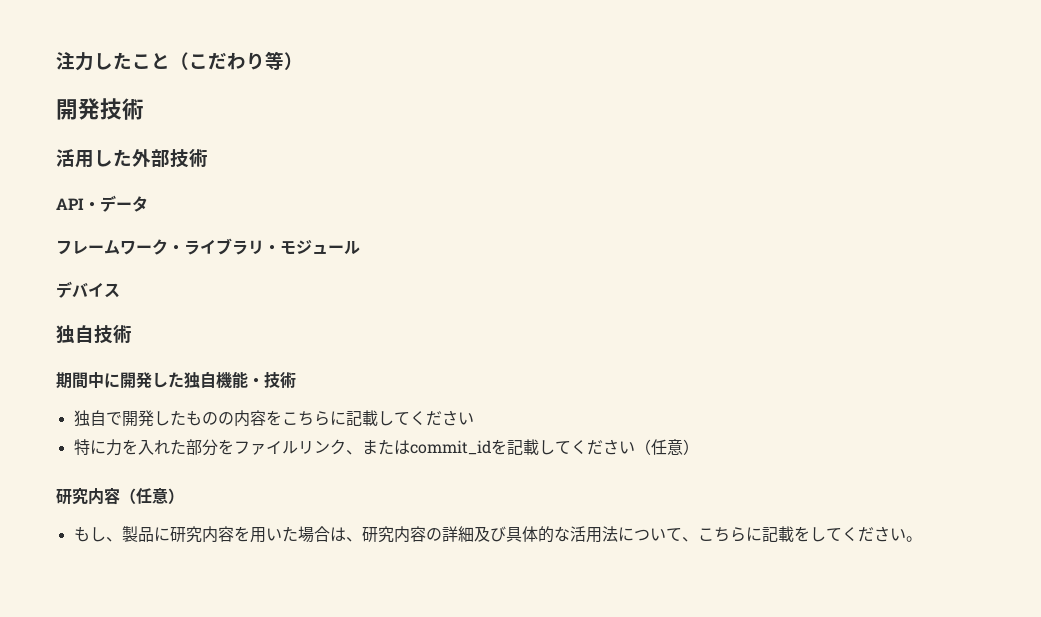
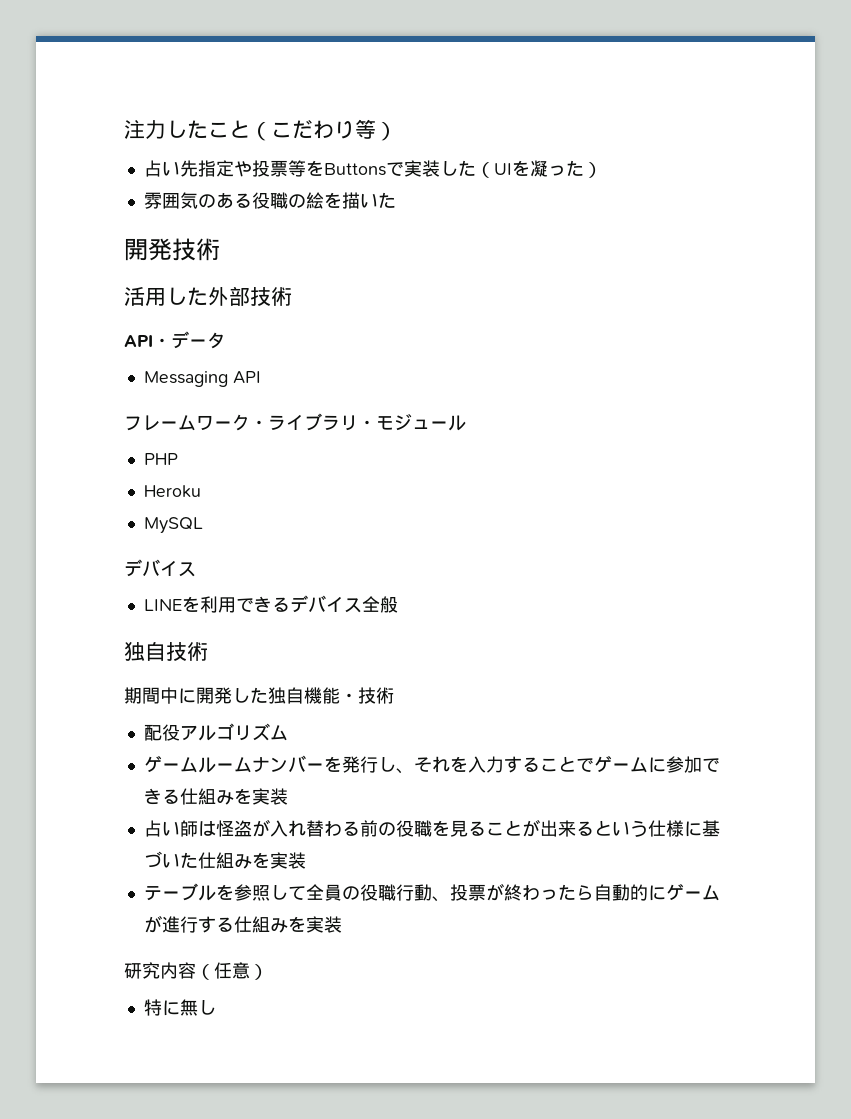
(303, 61) none -> [143,160,602,178] [143,192,396,209] // 占い先指定や投票等をButtonsで実装した（UIを凝った） // 雰囲気のある役職の絵を描いた
(148, 204) none -> [143,371,261,387] // Messaging API
[56,281,120,298] // デバイス -> [143,453,178,465] [143,485,201,498] [143,517,203,534] [124,559,196,577] [143,595,398,613] // PHP // Heroku // MySQL // デバイス // LINEを利用できるデバイス全般
[73,410,474,427] [73,439,699,456] [56,487,184,505] [73,526,922,543] 独自で開発したものの内容をこちらに記載してください // 特に力を入れた部分をファイルリンク、またはcommit_idを記載してください（任意） // 研究内容（任意） // もし、製品に研究内容を用いた場合は、研究内容の詳細及び具体的な活用法について、こちらに記載をしてください。 -> [143,723,288,741] [143,755,720,774] [143,788,288,805] [143,819,720,837] [143,851,306,869] [143,883,720,902] [143,915,342,933] [124,962,268,980] [143,999,216,1016] 配役アルゴリズム // ゲームルームナンバーを発行し、それを入力することでゲームに参加できる仕組みを実装 // 占い師は怪盗が入れ替わる前の役職を見ることが出来るという仕様に基づいた仕組みを実装 // テーブルを参照して全員の役職行動、投票が終わったら自動的にゲームが進行する仕組みを実装 // 研究内容（任意） // 特に無し

